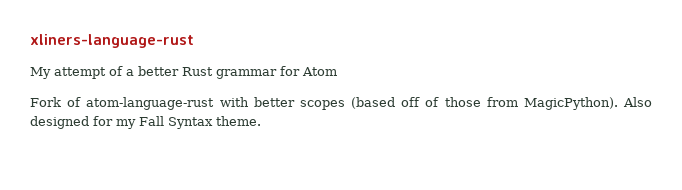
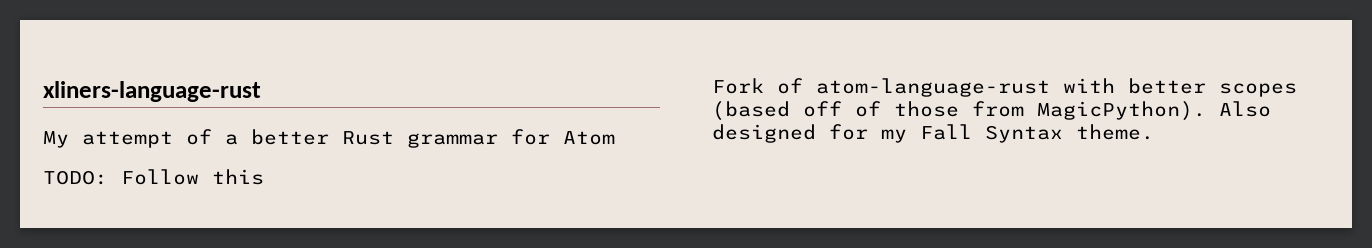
(337, 71) none -> [43,169,264,185] // TODO: Follow this

